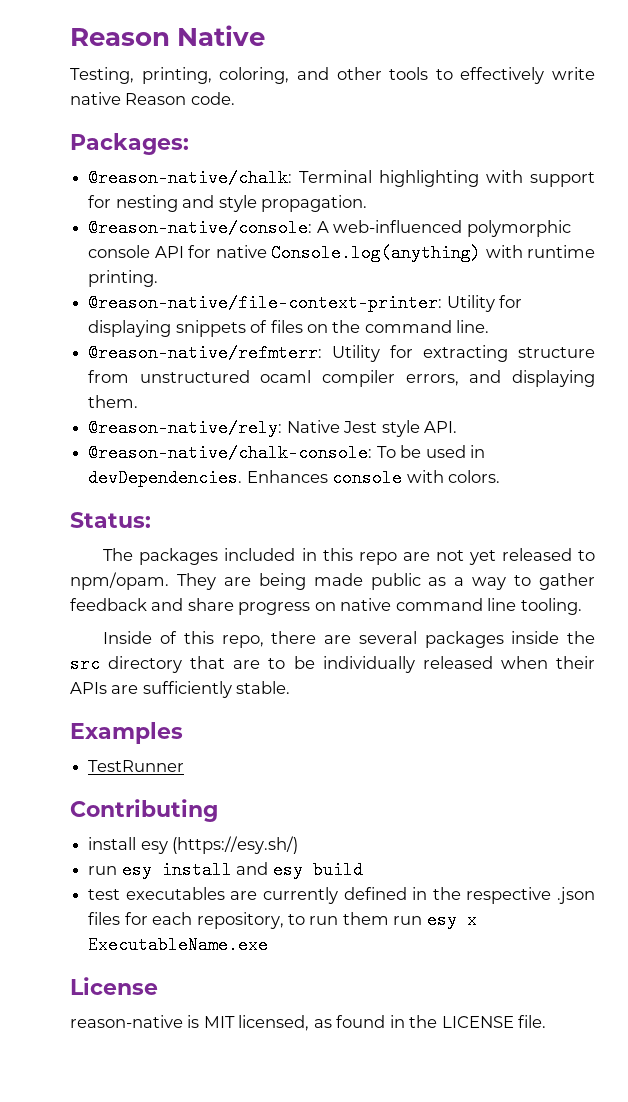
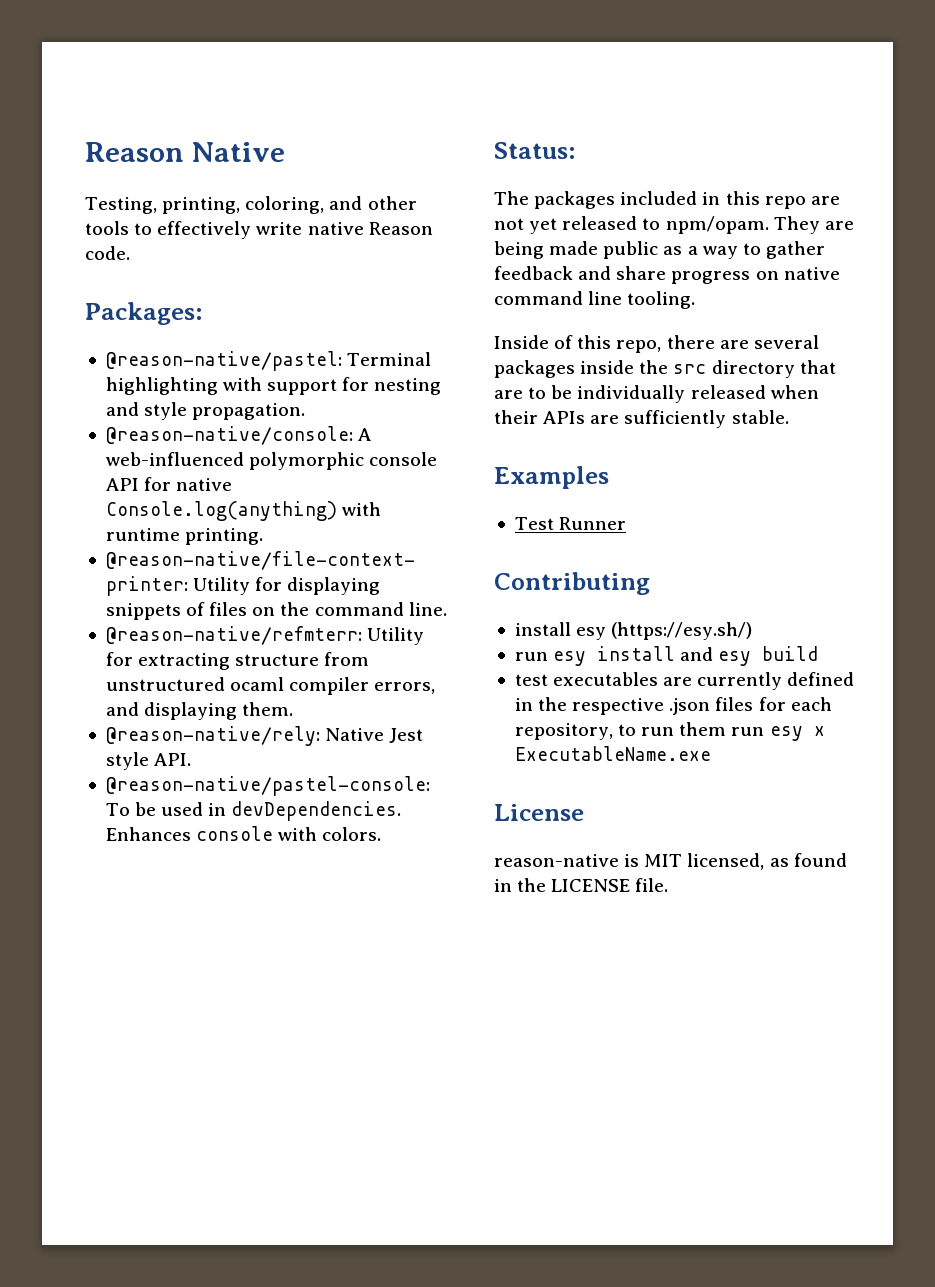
[88,169,293,187] @reason-native/chalk: -> [105,351,342,371] @reason-native/pastel:
[88,444,373,462] @reason-native/chalk-console: -> [105,776,430,796] @reason-native/pastel-console:
[88,760,185,772] TestRunner -> [514,517,627,530] Test Runner

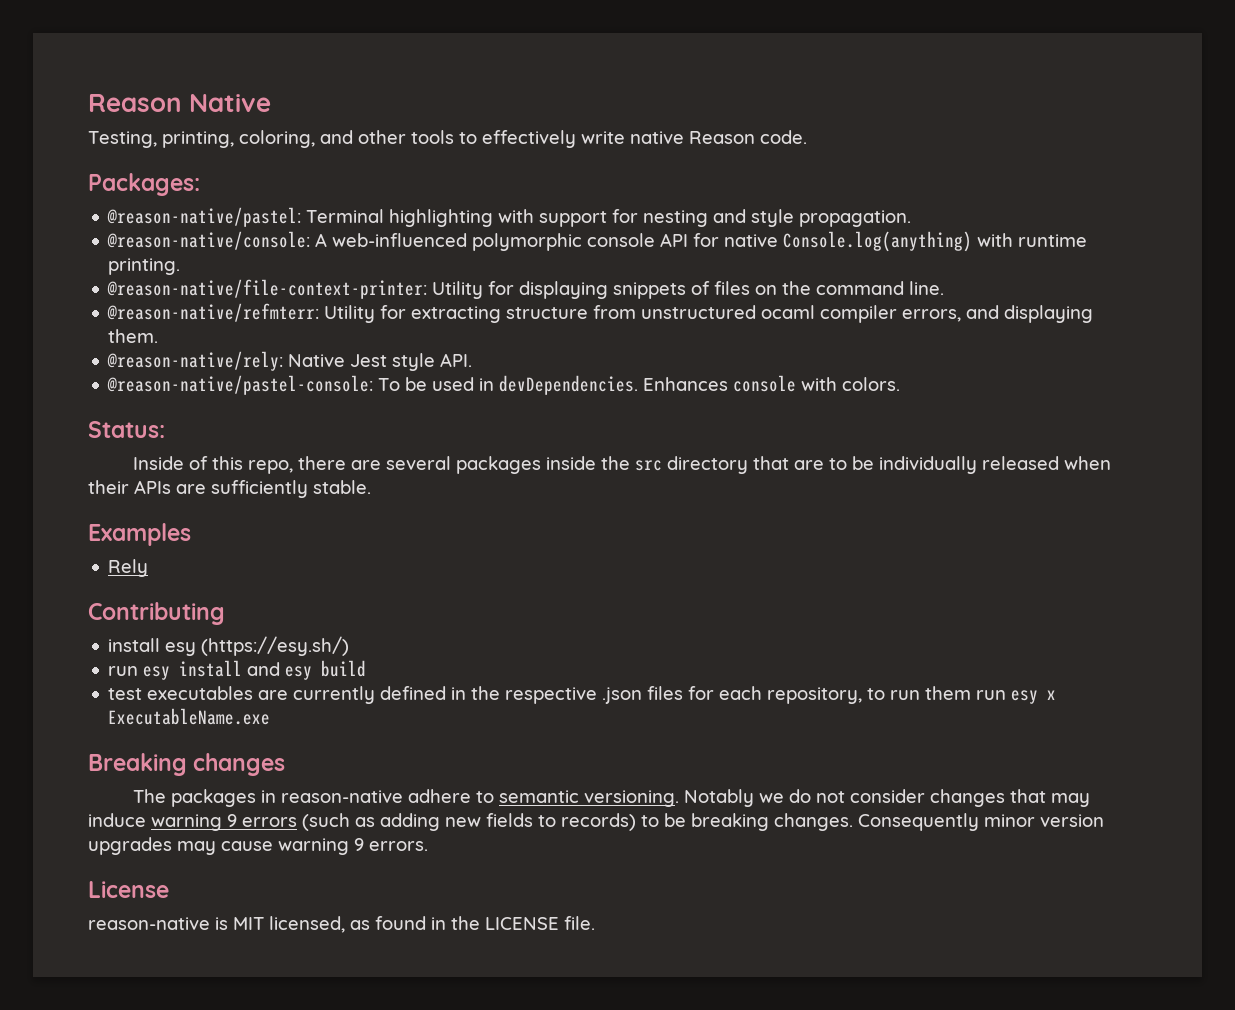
[494,191,840,209] [494,216,854,234] [494,241,825,259] [494,266,840,284] [494,291,696,309] // The packages included in this repo are not yet released to npm/opam. They are being made public as a way to gather feedback and share progress on native command line tooling. -> (165, 429) none
[514,517,627,530] Test Runner -> [108,559,149,577] Rely
(711, 753) none -> [88,753,286,776] [133,789,1091,807] [88,813,1104,831] [88,837,428,855] // Breaking changes // The packages in reason-native adhere to semantic versioning. Notably we do not consider changes that may induce warning 9 errors (such as adding new fields to records) to be breaking changes. Consequently minor version upgrades may cause warning 9 errors.

